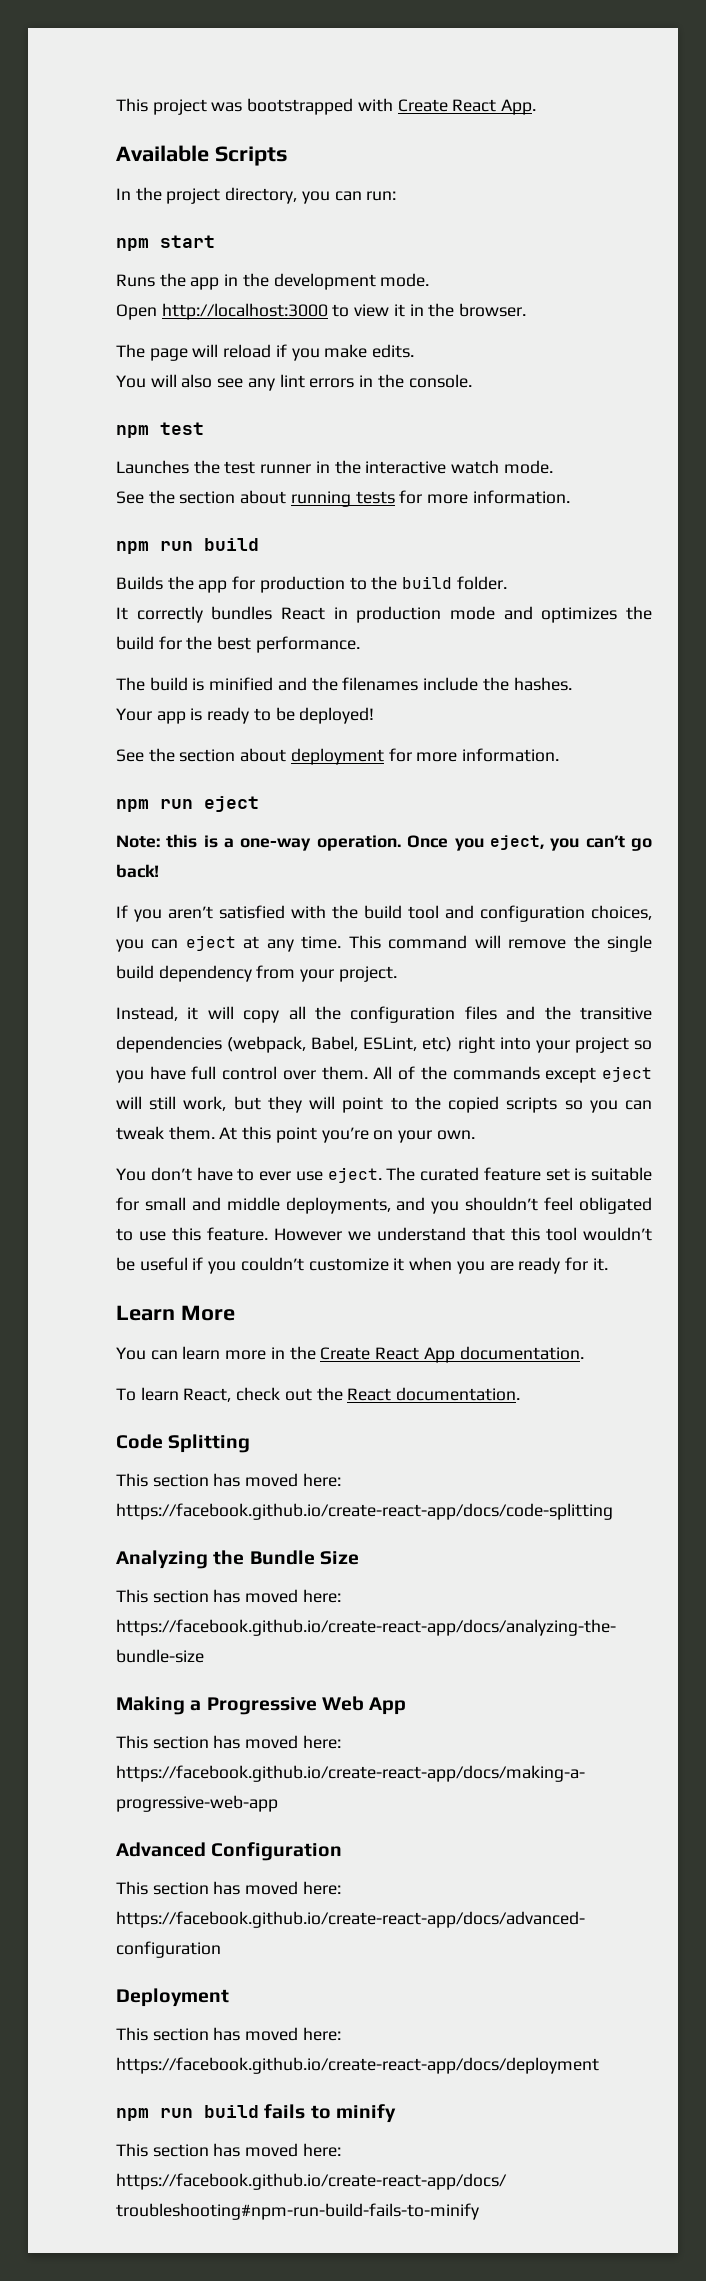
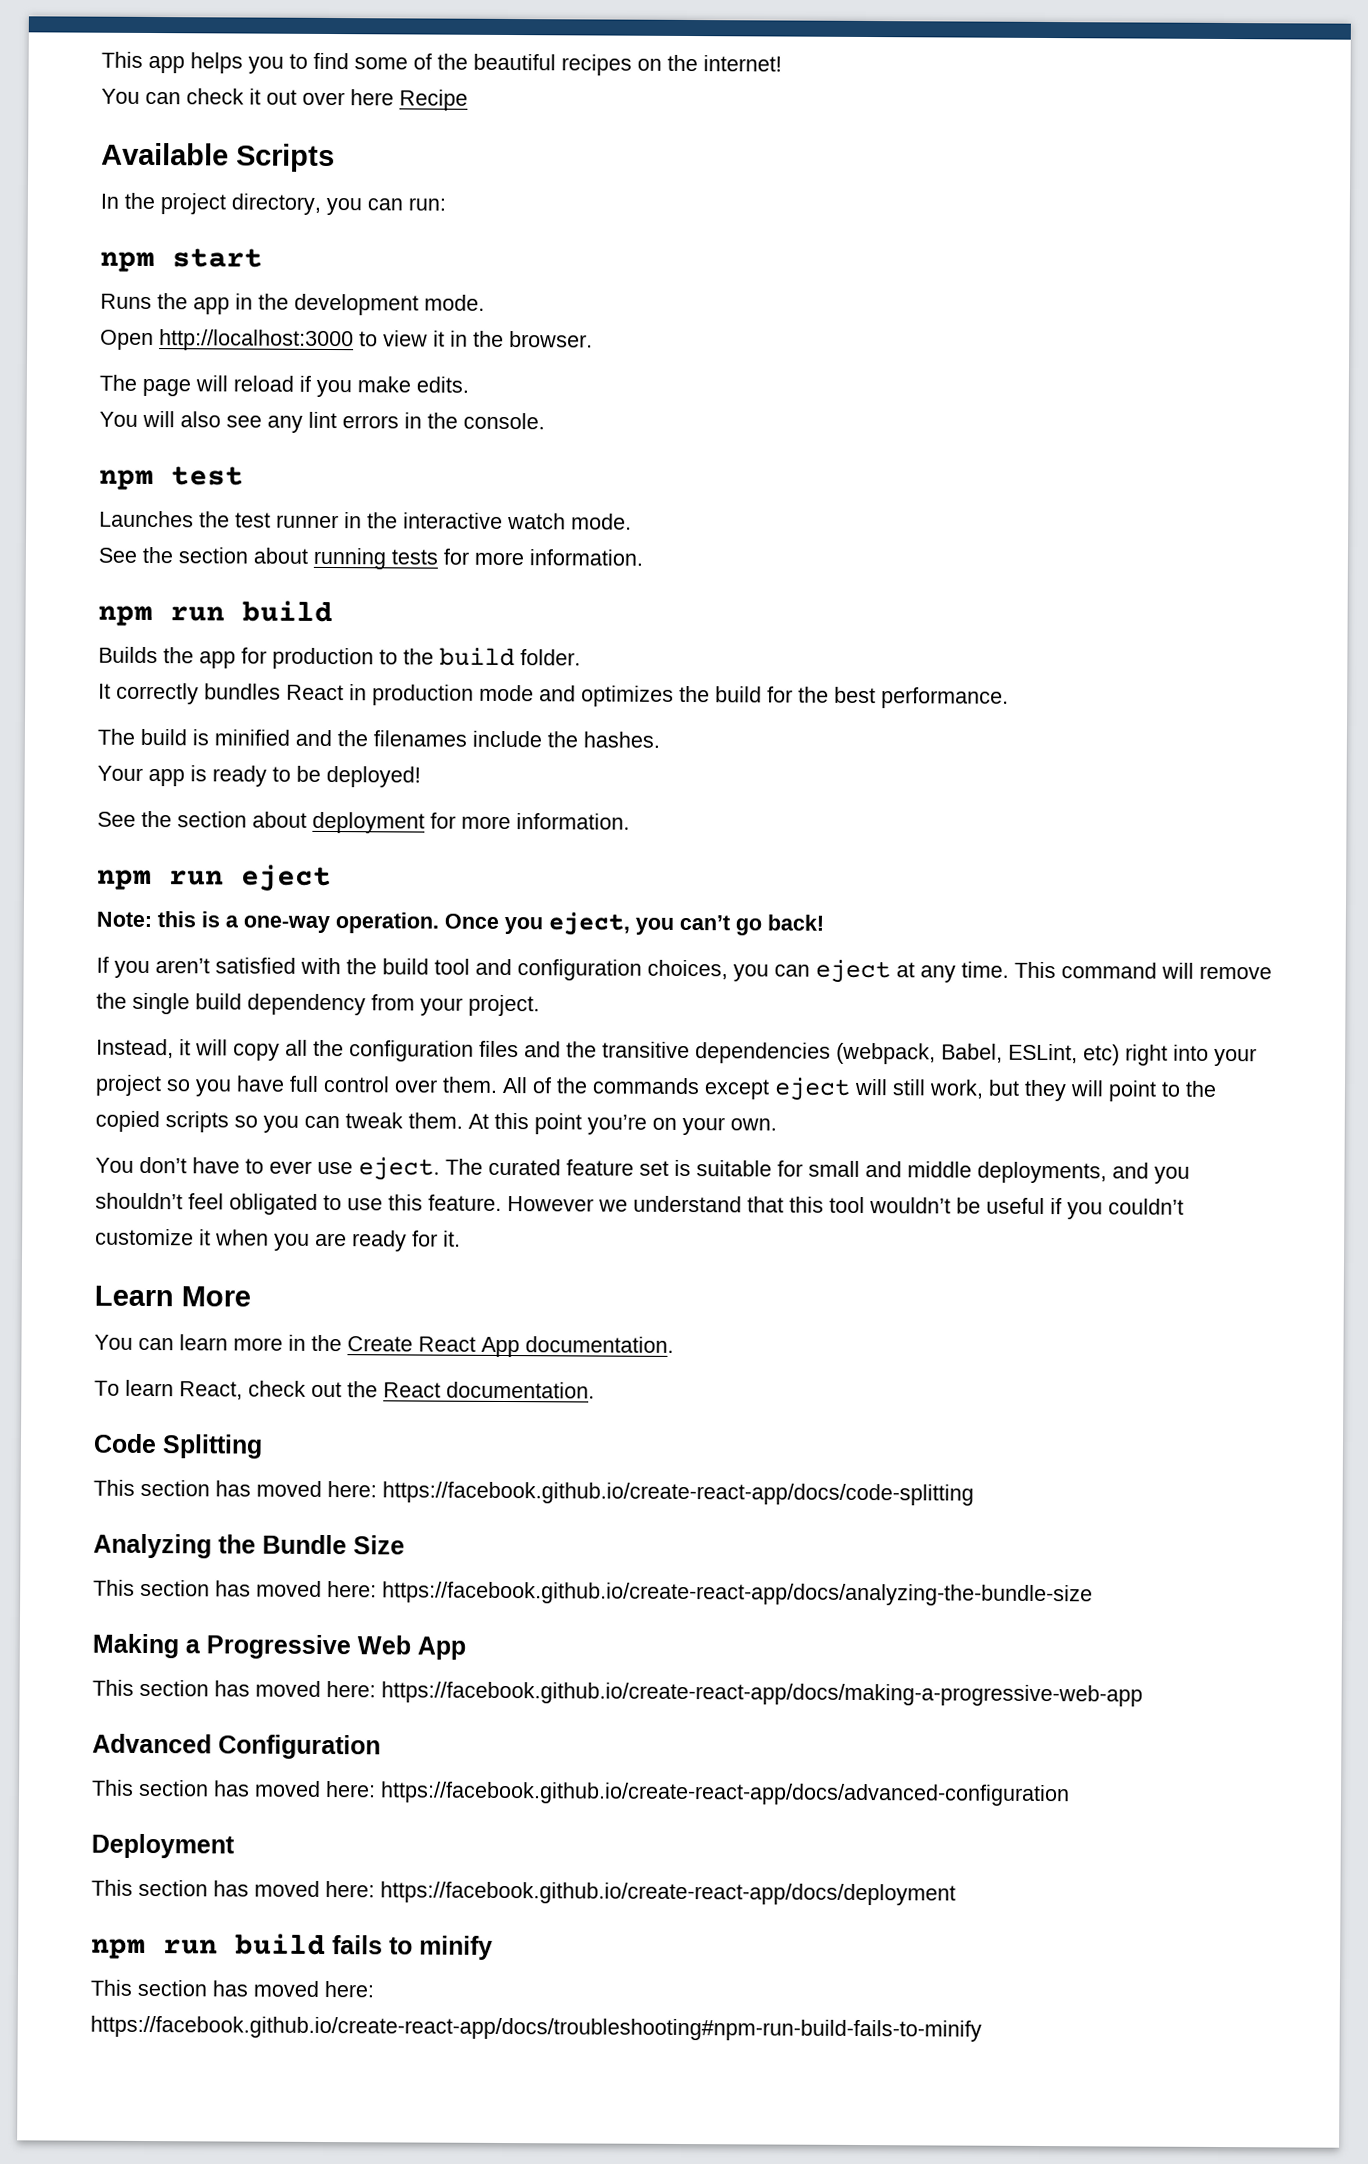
[116,98,537,115] This project was bootstrapped with Create React App. -> [101,51,782,76] [101,88,468,111] This app helps you to find some of the beautiful recipes on the internet! // You can check it out over here Recipe

